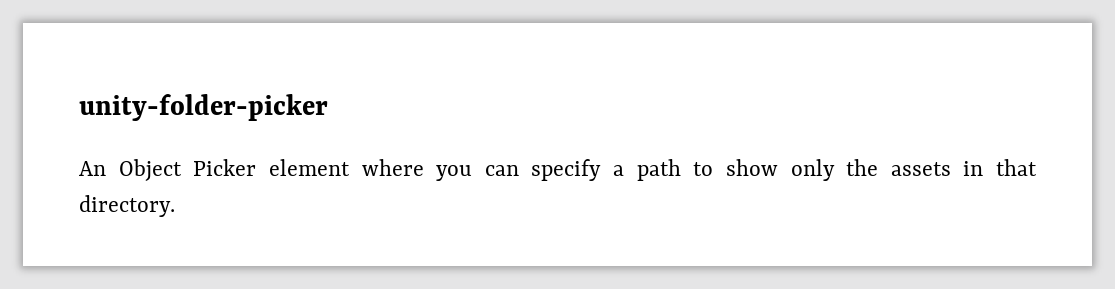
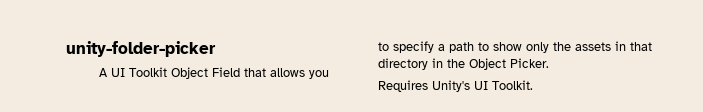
[79,159,519,181] An Object Picker element where you can -> [99,67,330,79] [378,42,389,51] A UI Toolkit Object Field that allows you to
[79,195,175,217] directory. -> [378,58,549,70] [378,80,533,92] directory in the Object Picker. // Requires Unity's UI Toolkit.

